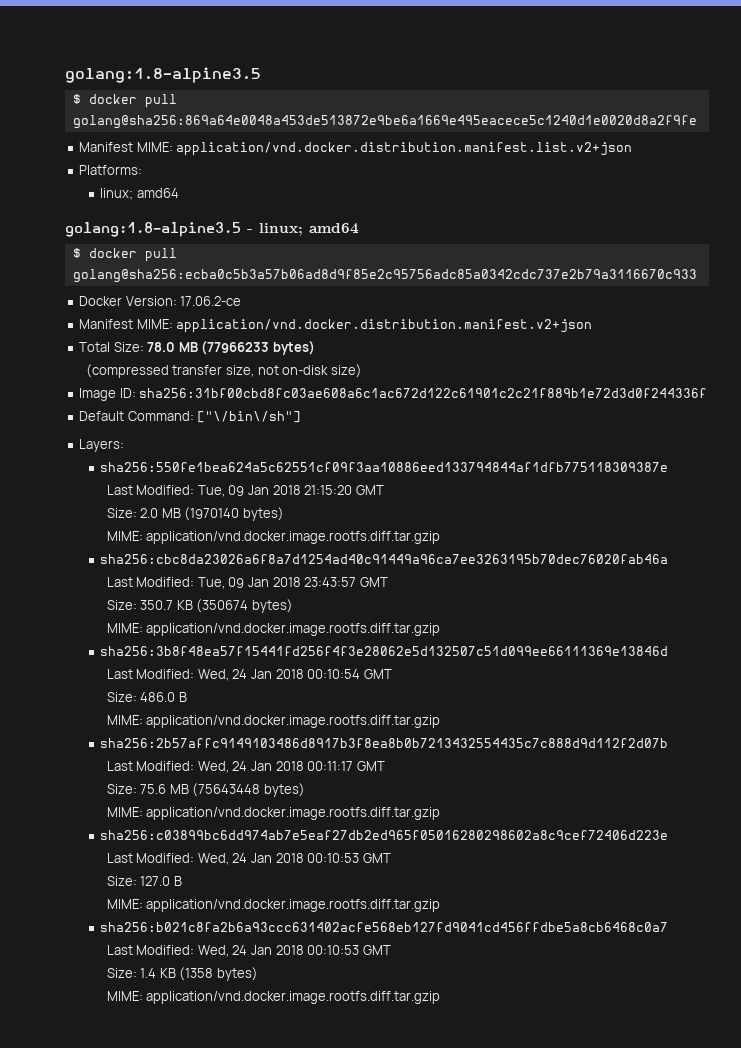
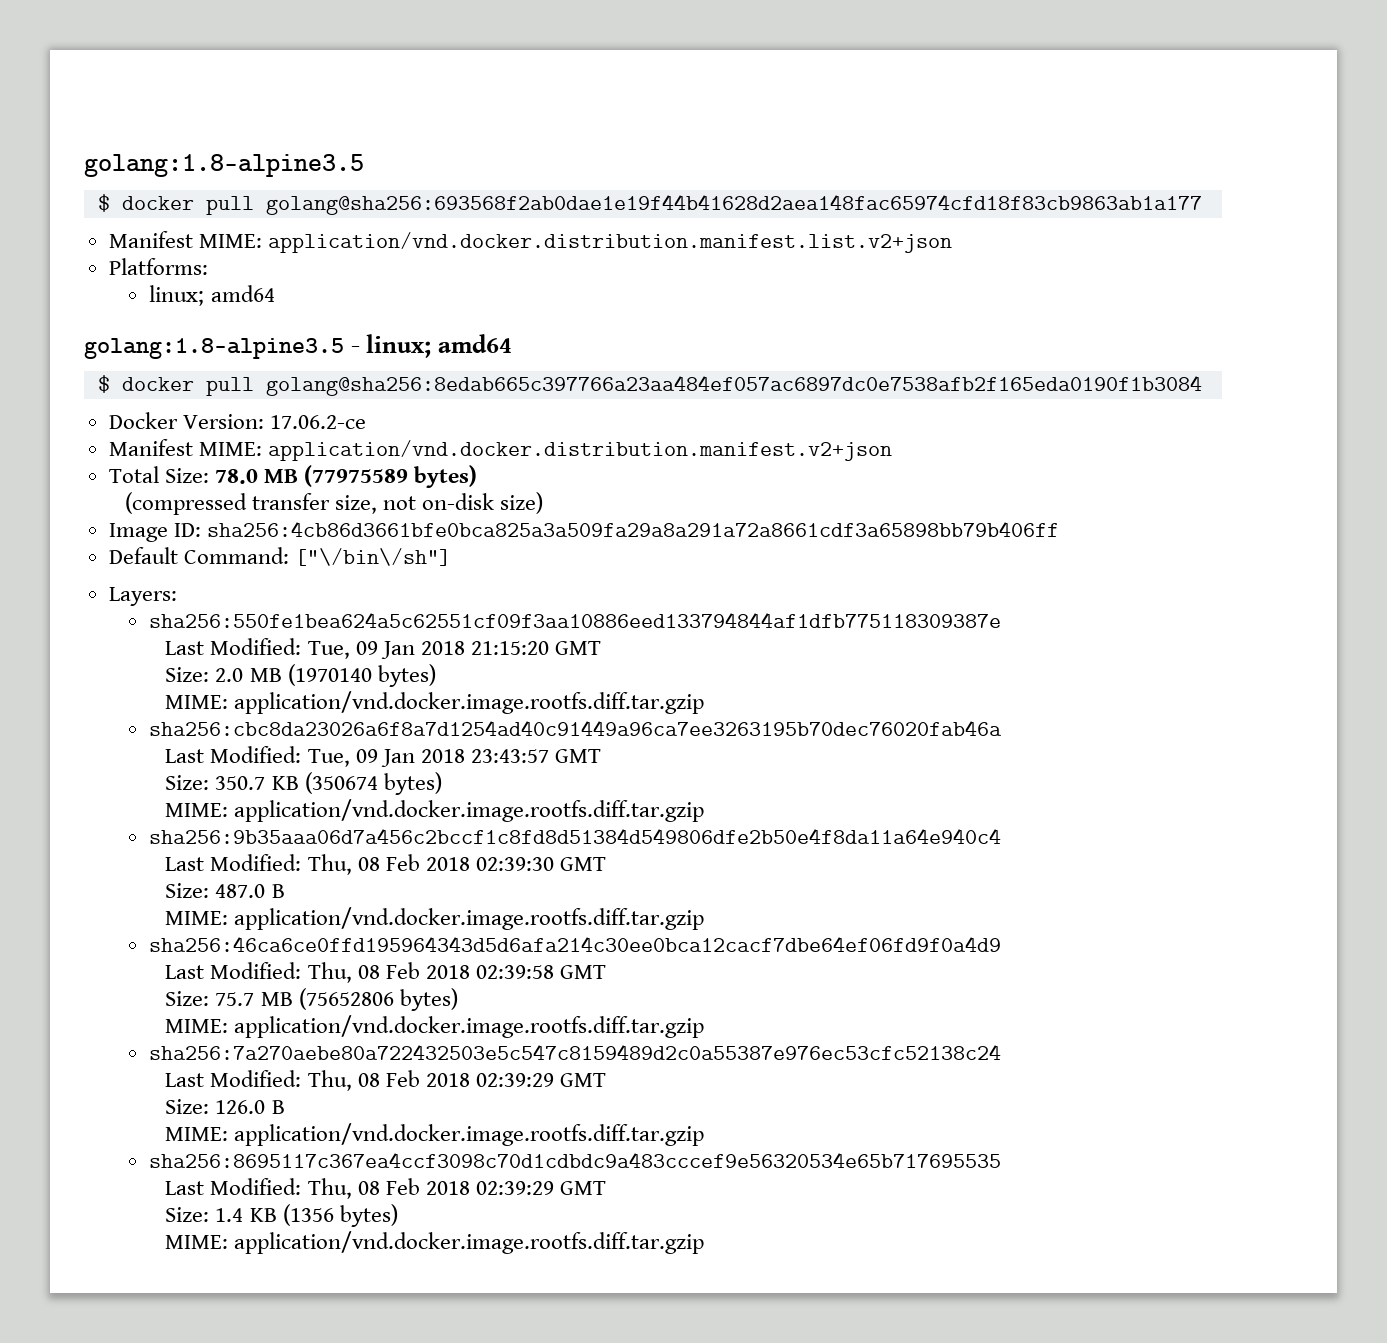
[72,115,697,129] golang@sha256:869a64e0048a453de513872e9be6a1669e495eacece5c1240d1e0020d8a2f9fe -> [265,194,1202,215] golang@sha256:693568f2ab0dae1e19f44b41628d2aea148fac65974cfd18f83cb9863ab1a177
[72,269,697,283] golang@sha256:ecba0c5b3a57b06ad8d9f85e2c95756adc85a0342cdc737e2b79a3116670c933 -> [265,375,1202,396] golang@sha256:8edab665c397766a23aa484ef057ac6897dc0e7538afb2f165eda0190f1b3084
[201,340,270,355] (77966233 -> [304,465,409,487] (77975589
[139,388,708,398] sha256:31bf00cbd8fc03ae608a6c1ac672d122c61901c2c21f889b1e72d3d0f244336f -> [206,521,1059,537] sha256:4cb86d3661bfe0bca825a3a509fa29a8a291a72a8661cdf3a65898bb79b406ff
[100,646,669,656] [106,669,392,681] [106,692,187,702] [106,715,441,728] [100,738,669,748] [106,761,385,773] [106,783,305,797] [106,807,441,820] [100,830,669,840] [106,853,391,865] [106,876,182,886] [106,899,441,912] [100,922,669,932] [106,945,360,957] sha256:3b8f48ea57f15441fd256f4f3e28062e5d132507c51d099ee66111369e13846d // Last Modified: Wed, 24 Jan 2018 00:10:54 GMT // Size: 486.0 B // MIME: application/vnd.docker.image.rootfs.diff.tar.gzip // sha256:2b57affc9149103486d8917b3f8ea8b0b7213432554435c7c888d9d112f2d07b // Last Modified: Wed, 24 Jan 2018 00:11:17 GMT // Size: 75.6 MB (75643448 bytes) // MIME: application/vnd.docker.image.rootfs.diff.tar.gzip // sha256:c03899bc6dd974ab7e5eaf27db2ed965f05016280298602a8c9cef72406d223e // Last Modified: Wed, 24 Jan 2018 00:10:53 GMT // Size: 127.0 B // MIME: application/vnd.docker.image.rootfs.diff.tar.gzip // sha256:b021c8fa2b6a93ccc631402acfe568eb127fd9041cd456ffdbe5a8cb6468c0a7 // Last Modified: Wed, 24 Jan 2018 00:10:53 -> [149,828,1002,844] [165,854,606,875] [165,883,285,898] [165,907,705,930] [149,936,1002,952] [165,962,606,983] [165,988,458,1011] [165,1015,705,1038] [149,1044,1002,1060] [165,1070,606,1091] [165,1099,285,1114] [165,1123,705,1146] [149,1152,1002,1168] [165,1178,554,1199] sha256:9b35aaa06d7a456c2bccf1c8fd8d51384d549806dfe2b50e4f8da11a64e940c4 // Last Modified: Thu, 08 Feb 2018 02:39:30 GMT // Size: 487.0 B // MIME: application/vnd.docker.image.rootfs.diff.tar.gzip // sha256:46ca6ce0ffd195964343d5d6afa214c30ee0bca12cacf7dbe64ef06fd9f0a4d9 // Last Modified: Thu, 08 Feb 2018 02:39:58 GMT // Size: 75.7 MB (75652806 bytes) // MIME: application/vnd.docker.image.rootfs.diff.tar.gzip // sha256:7a270aebe80a722432503e5c547c8159489d2c0a55387e976ec53cfc52138c24 // Last Modified: Thu, 08 Feb 2018 02:39:29 GMT // Size: 126.0 B // MIME: application/vnd.docker.image.rootfs.diff.tar.gzip // sha256:8695117c367ea4ccf3098c70d1cdbdc9a483cccef9e56320534e65b717695535 // Last Modified: Thu, 08 Feb 2018 02:39:29
[179,967,214,981] (1358 -> [282,1204,334,1226] (1356

